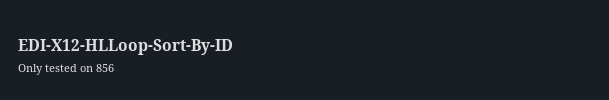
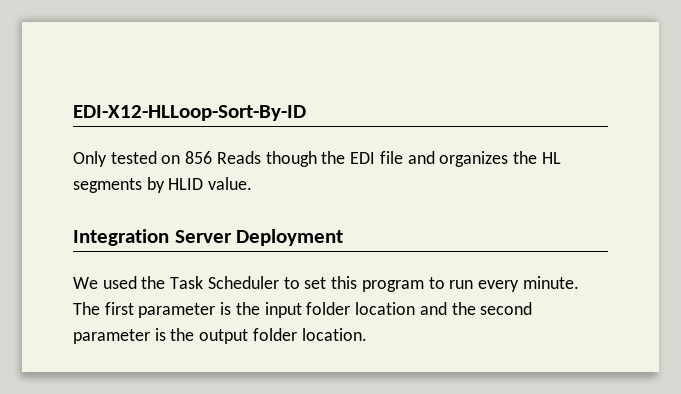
(114, 68) none -> [216,151,561,167] [73,177,253,193] [73,229,344,246] [73,276,579,292] [73,302,533,318] [73,328,367,344] Reads though the EDI file and organizes the HL segments by HLID value. // Integration Server Deployment // We used the Task Scheduler to set this program to run every minute. The first parameter is the input folder location and the second parameter is the output folder location.

